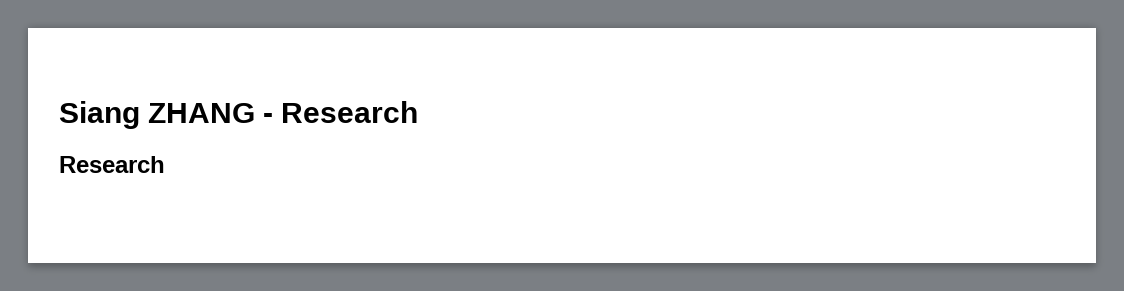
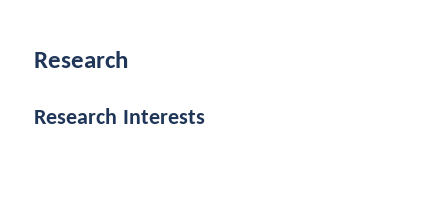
[59,101,274,129] Siang ZHANG - -> (34, 59) none
(165, 164) none -> [122,110,205,124] Interests

